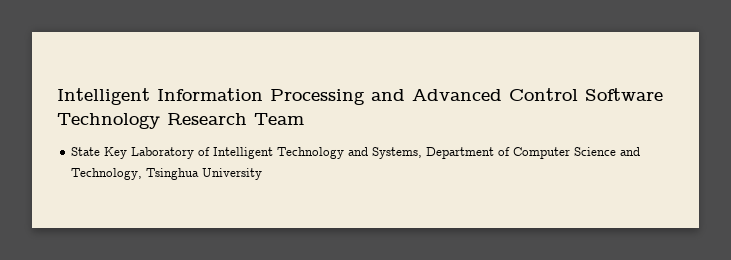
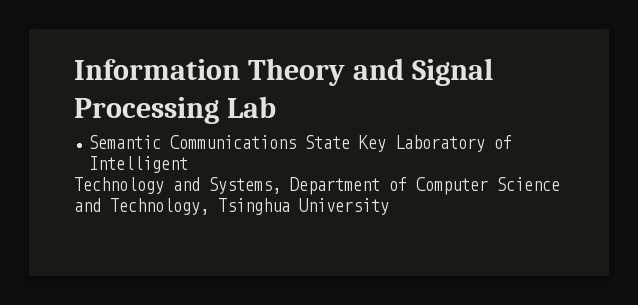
[57,88,663,105] [57,113,304,129] Intelligent Information Processing and Advanced Control Software Technology Research Team // -> [74,58,494,86] [74,96,277,124] [89,135,297,149] Information Theory and Signal Processing Lab // Semantic Communications
(274, 153) none -> (189, 164) //

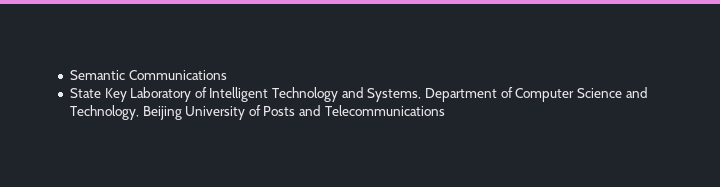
[74,58,494,86] [74,96,277,124] Information Theory and Signal Processing Lab // -> (69, 75) none
(297, 142) none -> (227, 75) //
(189, 164) // -> (269, 94) none
[218,198,389,215] Tsinghua University -> [142,105,445,120] Beijing University of Posts and Telecommunications

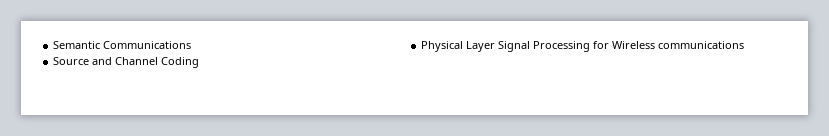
[69,87,648,102] [69,105,445,120] State Key Laboratory of Intelligent Technology and Systems, Department of Computer Science and Technology, Beijing University of Posts and Telecommunications -> [53,57,200,68] [421,41,745,52] Source and Channel Coding // Physical Layer Signal Processing for Wireless communications

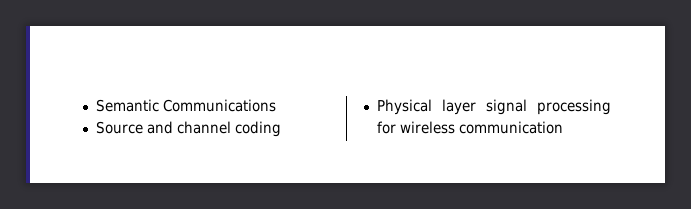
[115,57,200,68] Channel Coding -> [176,121,281,137] channel coding
[466,41,745,52] Layer Signal Processing for Wireless communications -> [441,99,611,115] [376,121,563,134] layer signal processing for wireless communication

